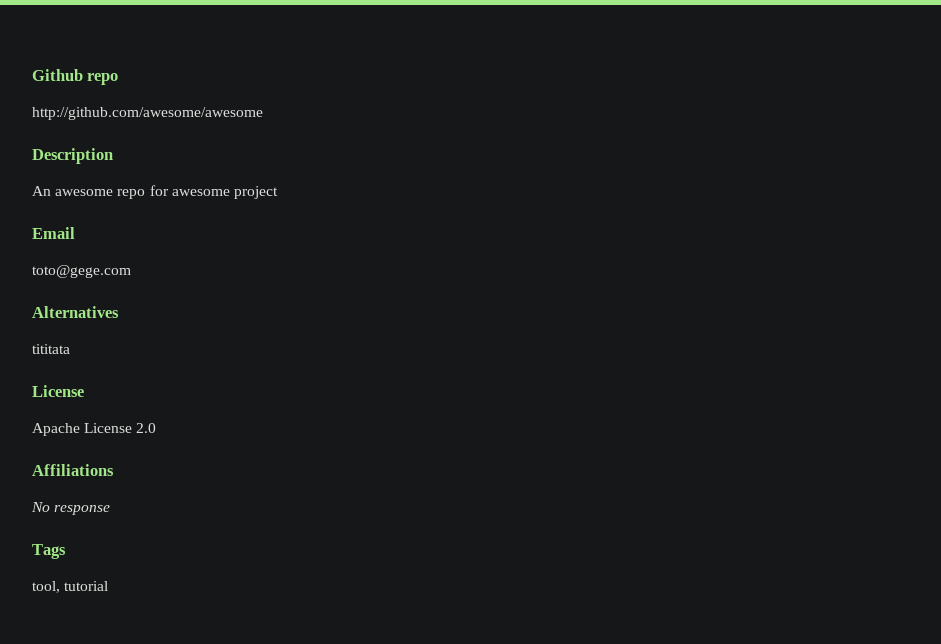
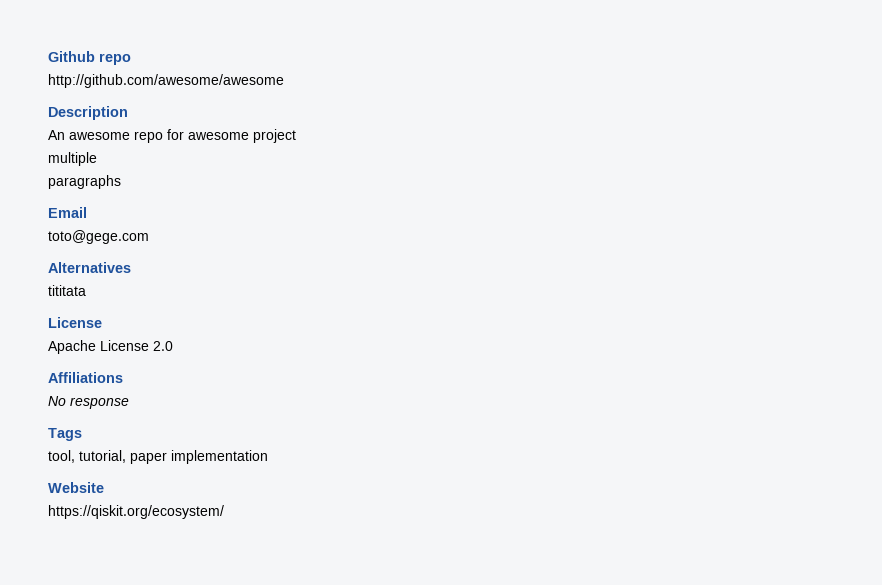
(278, 192) none -> [48,152,97,166] [48,175,121,189] // multiple // paragraphs
[64,581,109,591] tutorial -> [79,450,268,464] [48,482,104,493] [48,505,224,519] tutorial, paper implementation // Website // https://qiskit.org/ecosystem/

